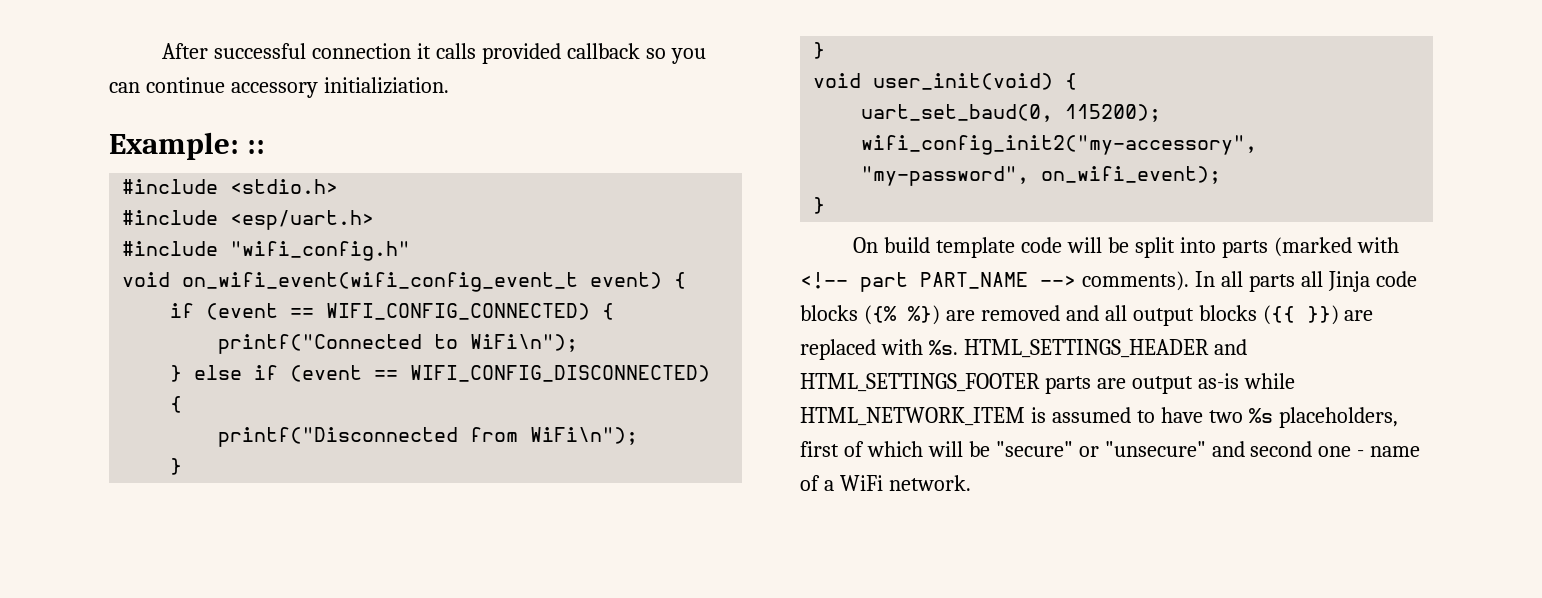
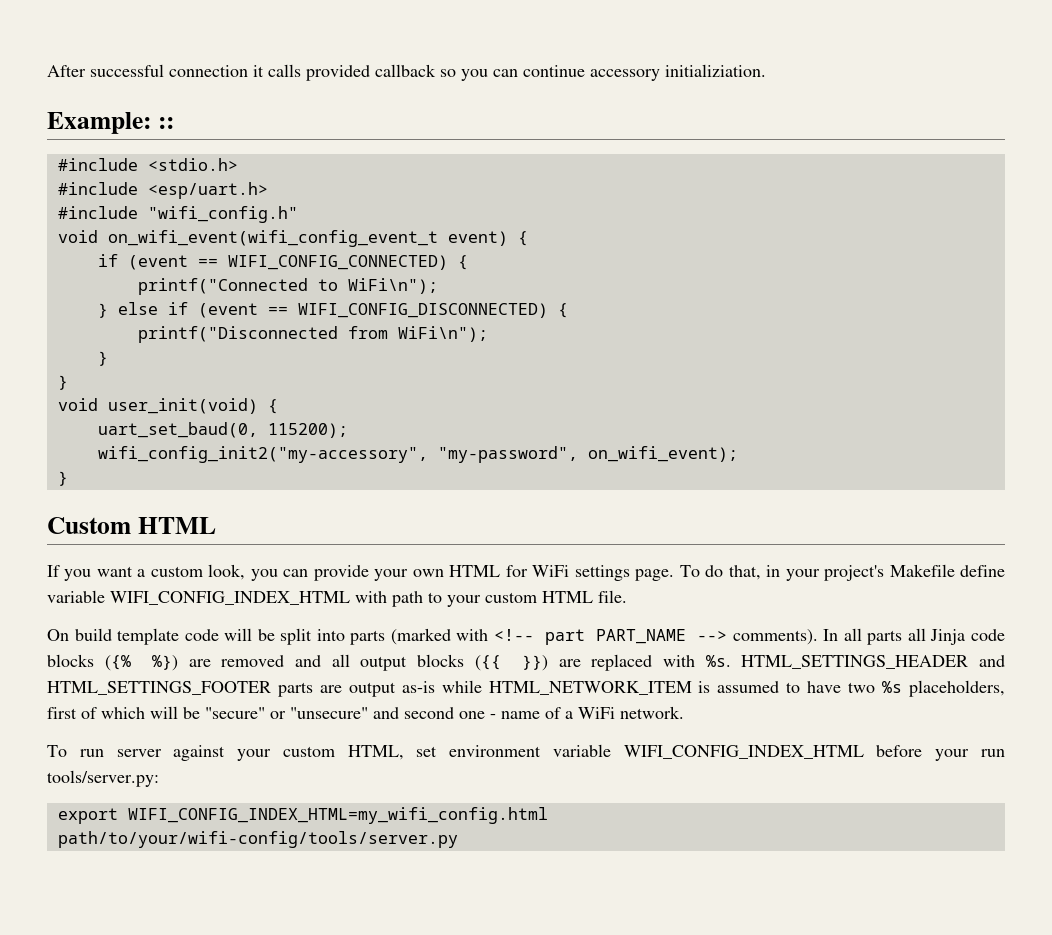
(826, 205) none -> [47,517,216,534] [47,564,1006,581] [47,590,627,607] // Custom HTML // If you want a custom look, you can provide your own HTML for WiFi settings page. To do that, in your project's Makefile define variable WIFI_CONFIG_INDEX_HTML with path to your custom HTML file.
(971, 483) none -> [47,744,1005,761] [47,770,159,787] [57,807,548,824] [57,831,458,848] // To run server against your custom HTML, set environment variable WIFI_CONFIG_INDEX_HTML before your run tools/server.py: // export WIFI_CONFIG_INDEX_HTML=my_wifi_config.html // path/to/your/wifi-config/tools/server.py

